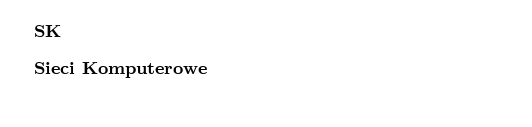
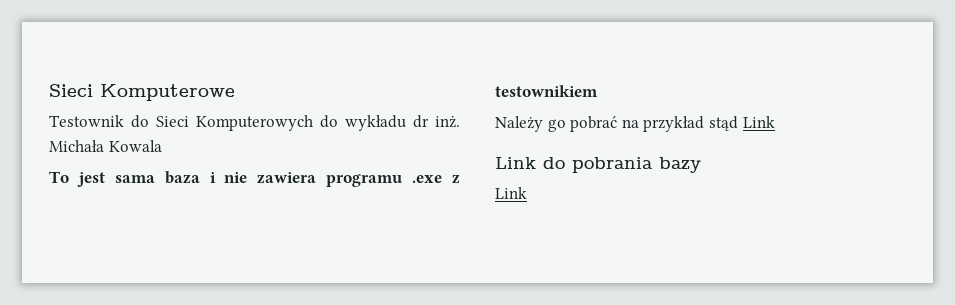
[34,25,61,37] SK // -> (49, 90) none
(207, 70) none -> [49,115,460,131] [49,140,162,152] [49,171,461,187] [495,85,598,97] [495,116,775,132] [495,157,701,173] [495,187,527,199] // Testownik do Sieci Komputerowych do wykładu dr inż. Michała Kowala // To jest sama baza i nie zawiera programu .exe z testownikiem // Należy go pobrać na przykład stąd Link // Link do pobrania bazy // Link

